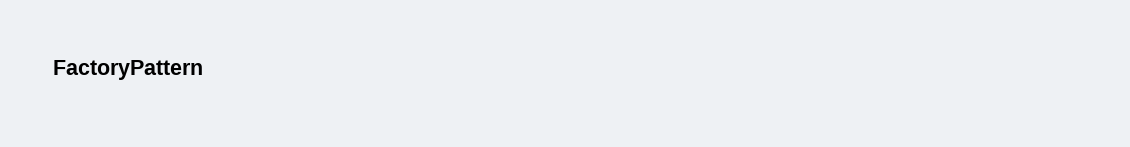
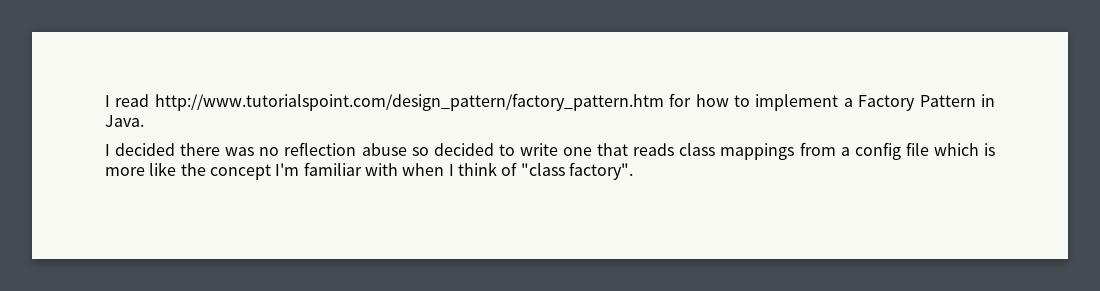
[53,60,203,80] FactoryPattern -> [105,93,995,111] [105,115,144,127] [105,142,995,160] [105,162,633,180] I read http://www.tutorialspoint.com/design_pattern/factory_pattern.htm for how to implement a Factory Pattern in Java. // I decided there was no reflection abuse so decided to write one that reads class mappings from a config file which is more like the concept I'm familiar with when I think of "class factory".

